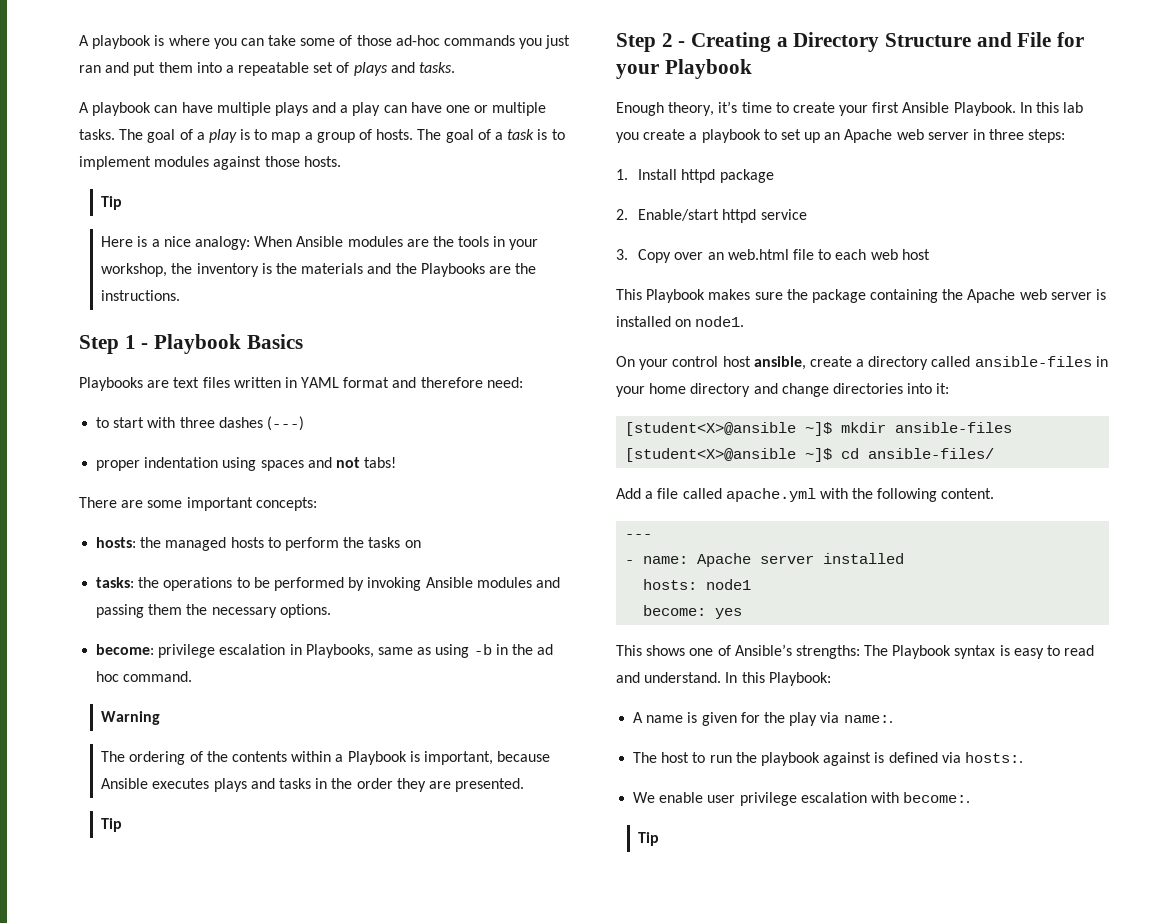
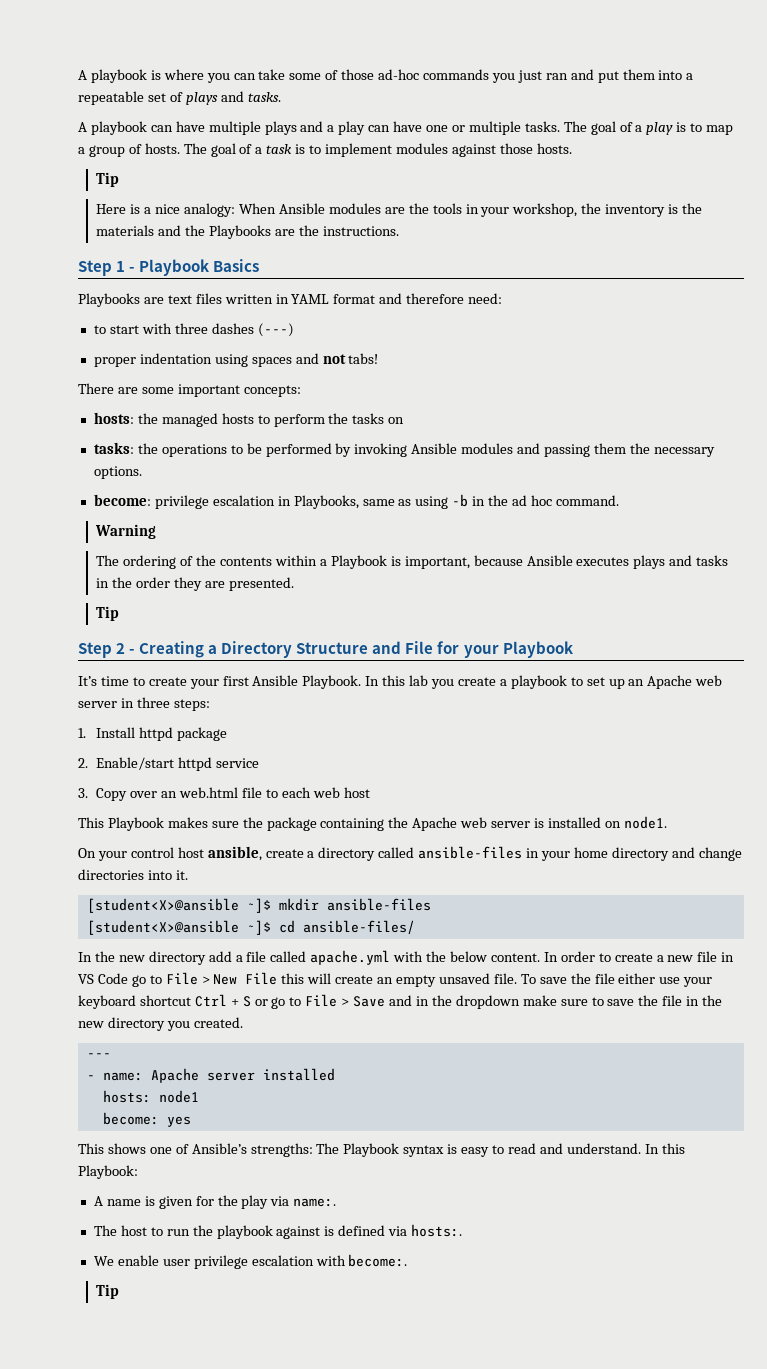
[616,101,738,116] Enough theory, it’s -> [78,676,97,686] It’s
[936,383,950,394] it: -> [175,870,188,880] it.
[616,488,641,499] Add -> [78,951,232,965] In the new directory add
[877,488,938,502] following -> [450,951,488,962] below
(995, 493) none -> [543,951,735,962] [78,972,713,987] [78,994,723,1009] [78,1017,243,1031] In order to create a new file in VS Code go to File > New File this will create an empty unsaved file. To save the file either use your keyboard shortcut Ctrl + S or go to File > Save and in the dropdown make sure to save the file in the new directory you created.

